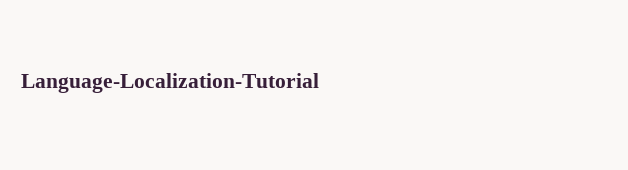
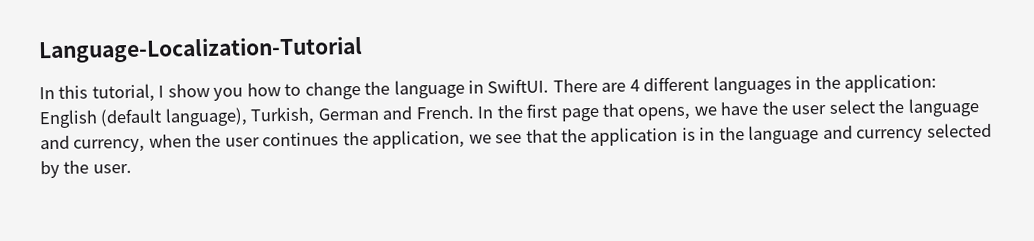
(319, 83) none -> [39,73,938,103] [39,98,979,129] [40,122,992,153] [40,160,132,179] // In this tutorial, I show you how to change the language in SwiftUI. There are 4 different languages in the application: English (default language), Turkish, German and French. In the first page that opens, we have the user select the language and currency, when the user continues the application, we see that the application is in the language and currency selected by the user.

